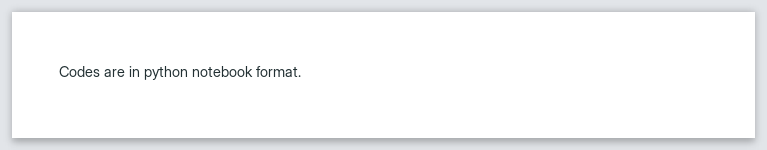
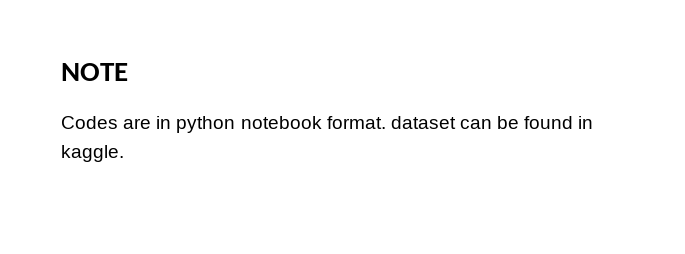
(59, 71) none -> [61,63,128,81] NOTE //
(301, 71) none -> [390,116,594,129] [61,145,124,162] dataset can be found in kaggle.

